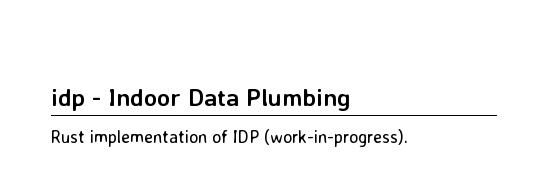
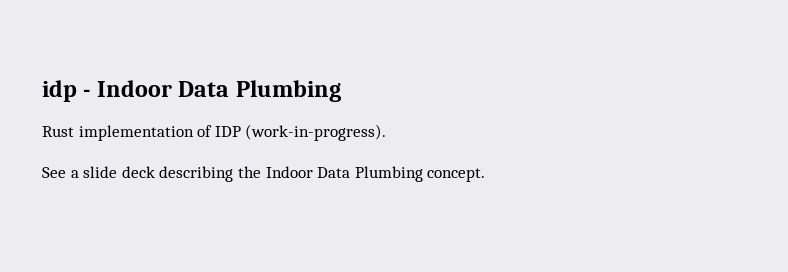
(408, 138) none -> [42,166,486,182] // See a slide deck describing the Indoor Data Plumbing concept.

